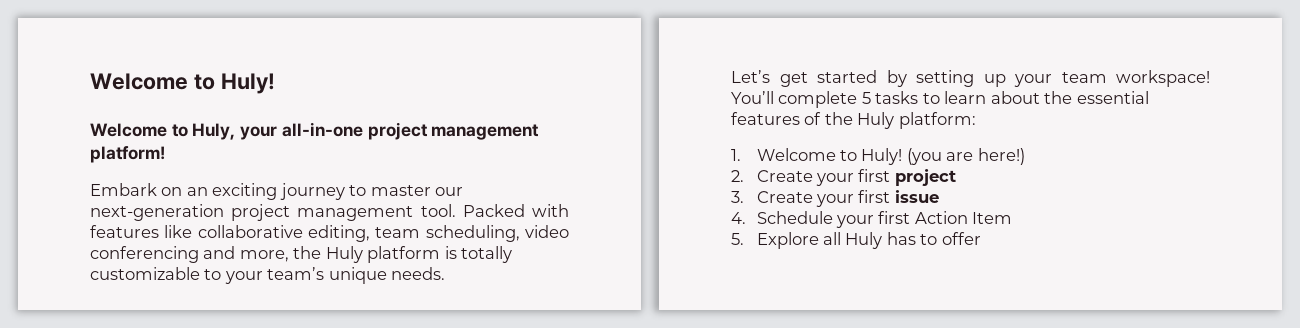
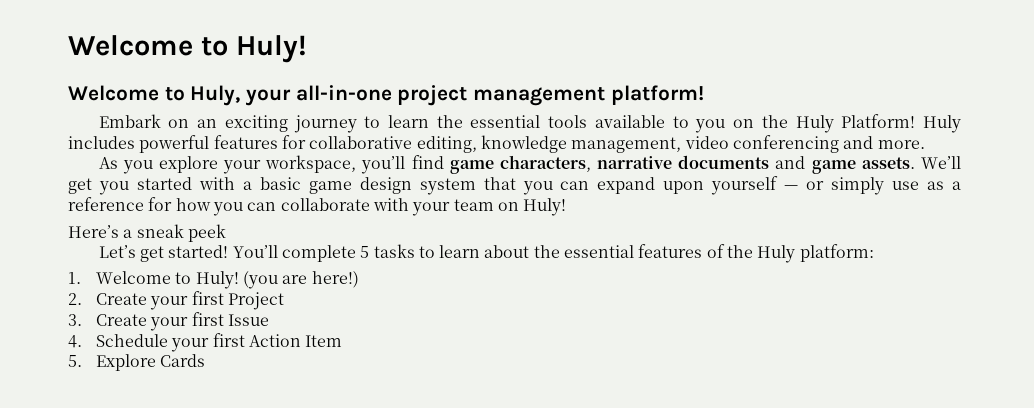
[370,185,464,196] [90,204,569,221] [90,225,569,242] [90,246,513,263] [90,267,446,284] [731,70,1210,87] master our next-generation project management tool. Packed with features like collaborative editing, team scheduling, video conferencing and more, the Huly platform is totally customizable to your team’s unique needs. // Let’s get started by setting up your team workspace! -> [387,114,962,133] [68,135,925,153] [98,155,962,174] [68,176,962,195] [68,197,567,216] [68,224,226,242] [98,245,229,262] learn the essential tools available to you on the Huly Platform! Huly includes powerful features for collaborative editing, knowledge management, video conferencing and more. // As you explore your workspace, you’ll find game characters, narrative documents and game assets. We’ll get you started with a basic game design system that you can expand upon yourself — or simply use as a reference for how you can collaborate with your team on Huly! // Here’s a sneak peek // Let’s get started!
[894,169,956,186] project -> [227,292,284,310] Project
[894,190,939,203] issue -> [227,314,269,326] Issue
[822,232,981,249] all Huly has to offer -> [160,354,206,367] Cards

